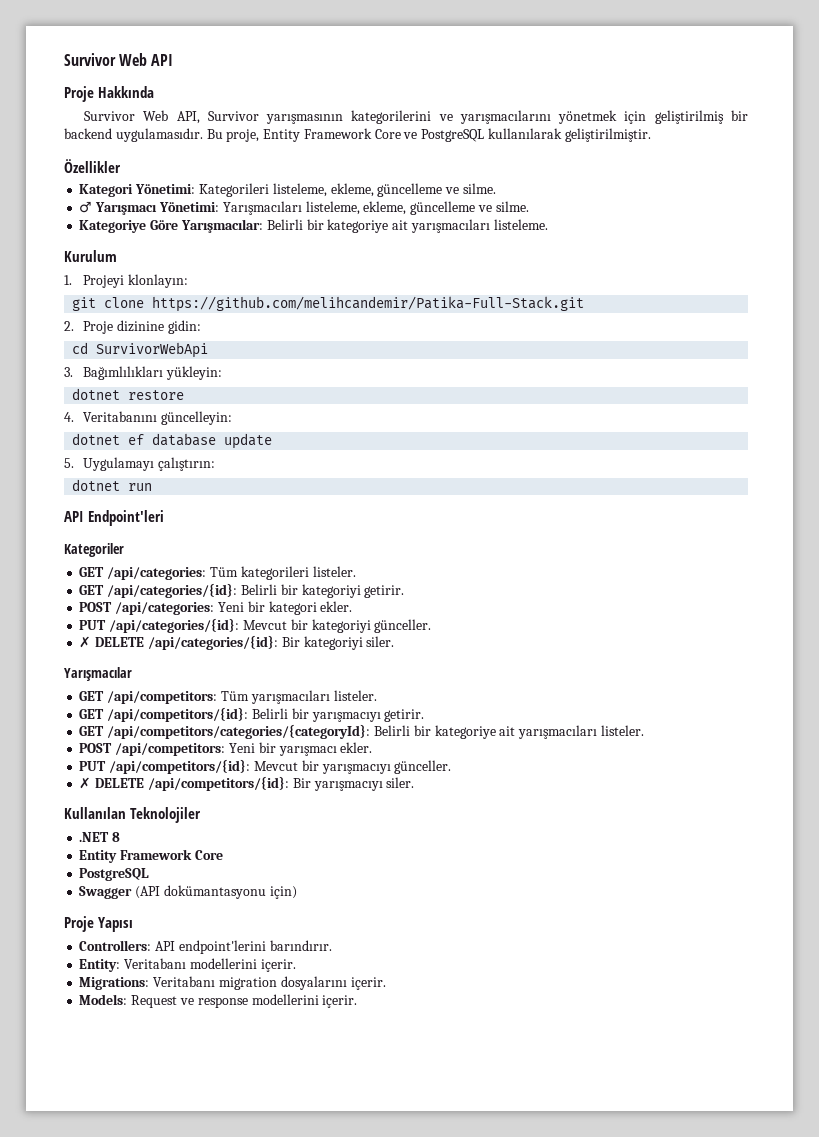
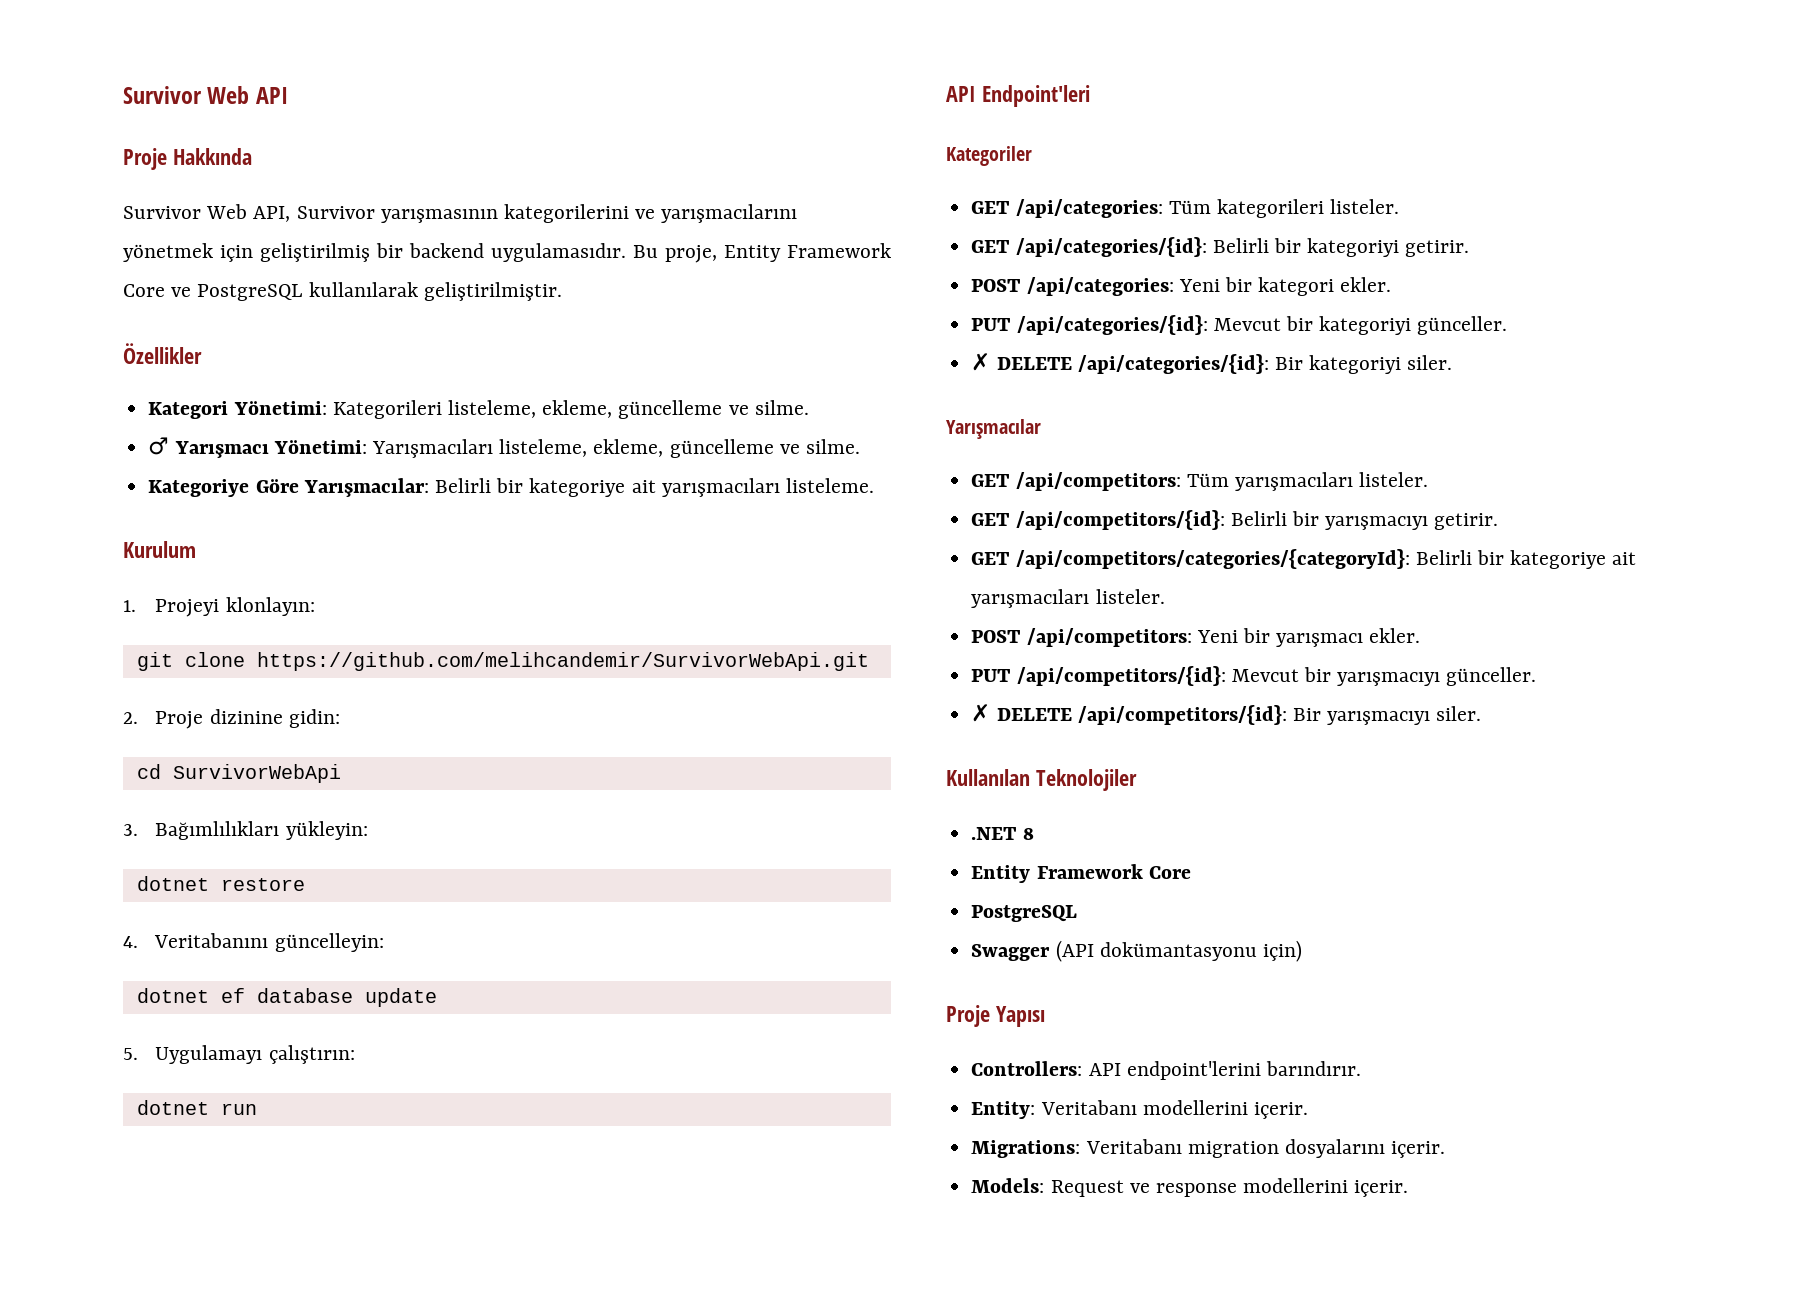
[152,296,585,312] https://github.com/melihcandemir/Patika-Full-Stack.git -> [256,652,869,671] https://github.com/melihcandemir/SurvivorWebApi.git

